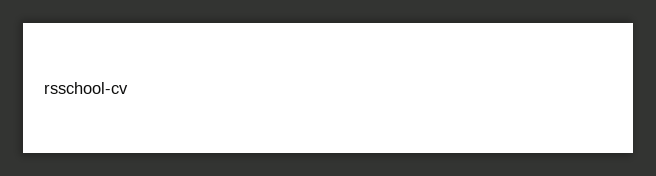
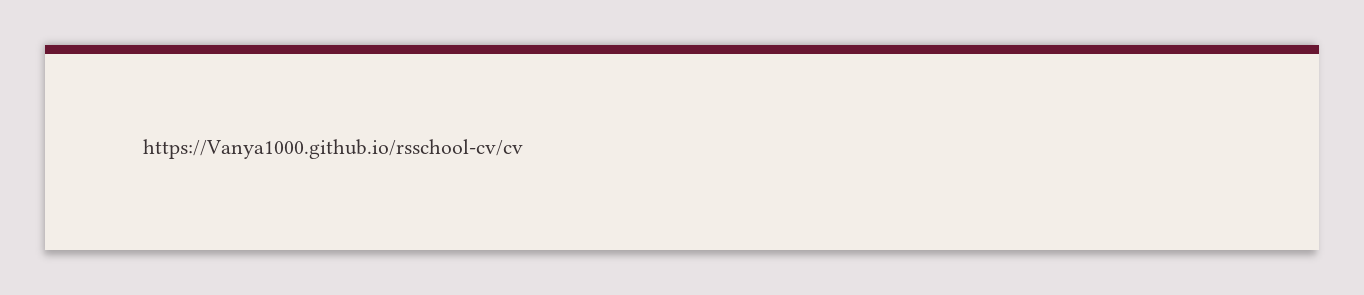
[44,82,128,94] rsschool-cv -> [143,139,523,159] https://Vanya1000.github.io/rsschool-cv/cv

